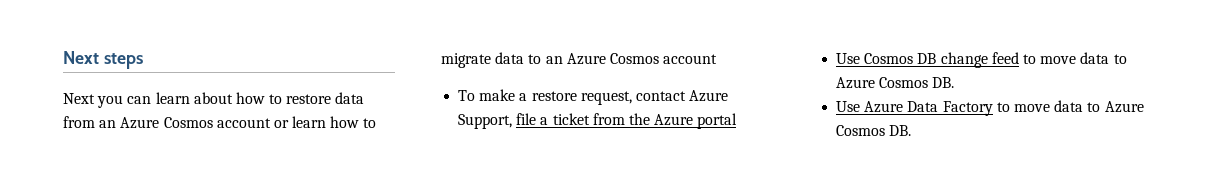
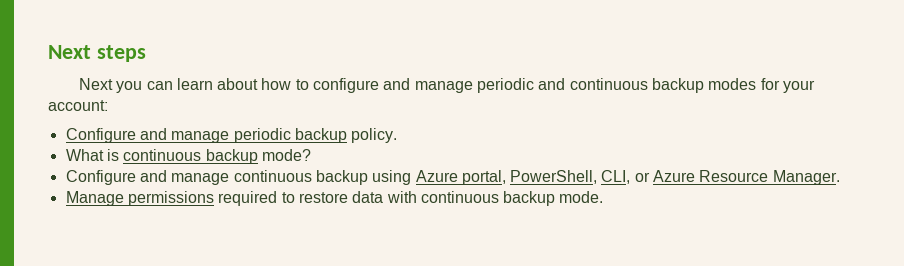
[286,92,365,104] [63,116,377,129] [441,52,718,68] [458,89,729,105] [458,113,738,129] [836,52,1127,68] [836,77,955,89] [836,100,1144,116] [836,125,912,136] restore data from an Azure Cosmos account or learn how to migrate data to an Azure Cosmos account // To make a restore request, contact Azure Support, file a ticket from the Azure portal // Use Cosmos DB change feed to move data to Azure Cosmos DB. // Use Azure Data Factory to move data to Azure Cosmos DB. -> [313,78,815,93] [48,100,108,111] [65,128,398,143] [65,149,311,164] [65,170,840,185] [65,191,604,206] configure and manage periodic and continuous backup modes for your account: // Configure and manage periodic backup policy. // What is continuous backup mode? // Configure and manage continuous backup using Azure portal, PowerShell, CLI, or Azure Resource Manager. // Manage permissions required to restore data with continuous backup mode.

